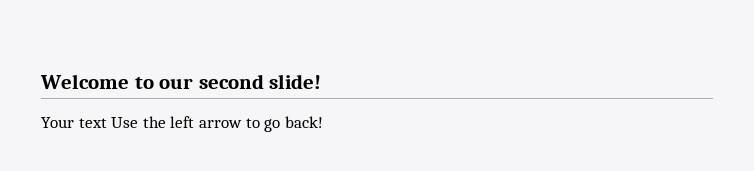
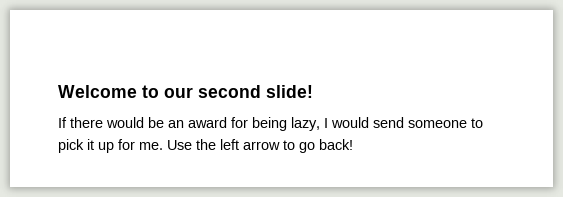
[41,117,107,128] Your text -> [58,117,483,131] [58,139,163,153] If there would be an award for being lazy, I would send someone to pick it up for me.

